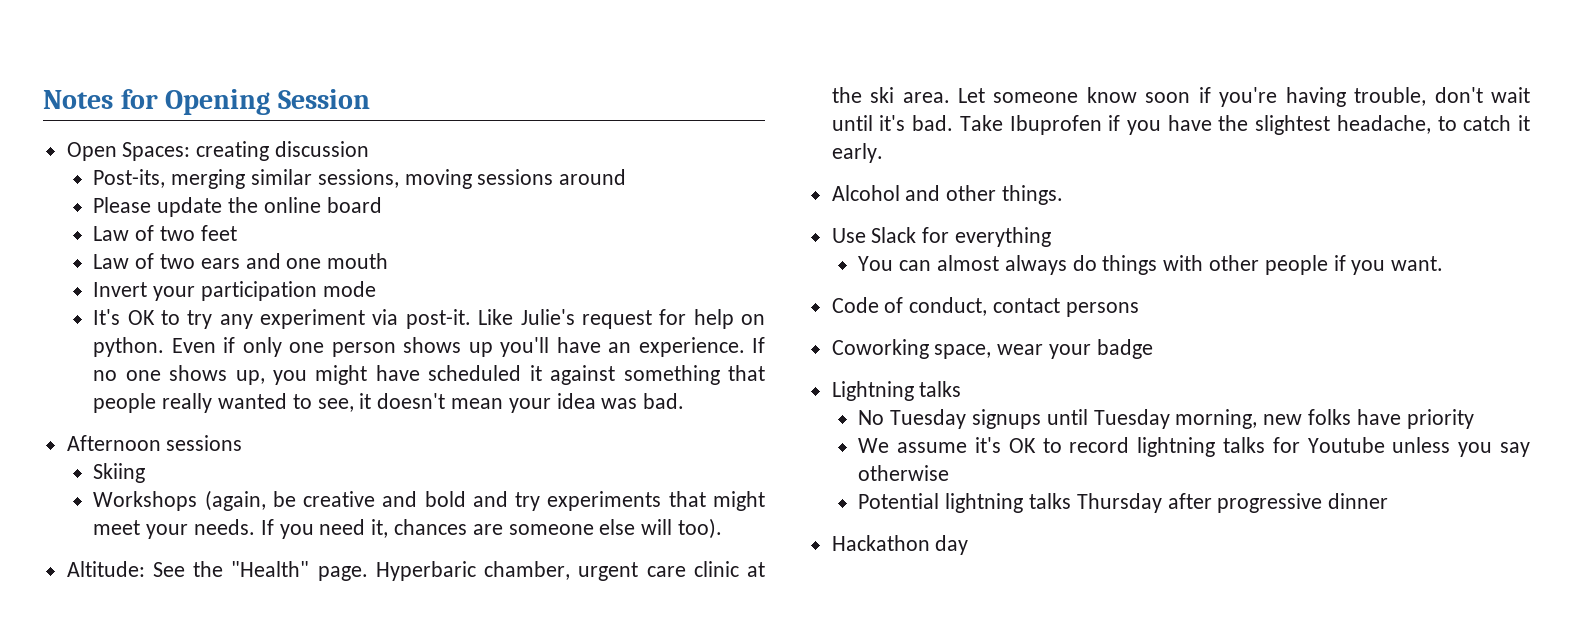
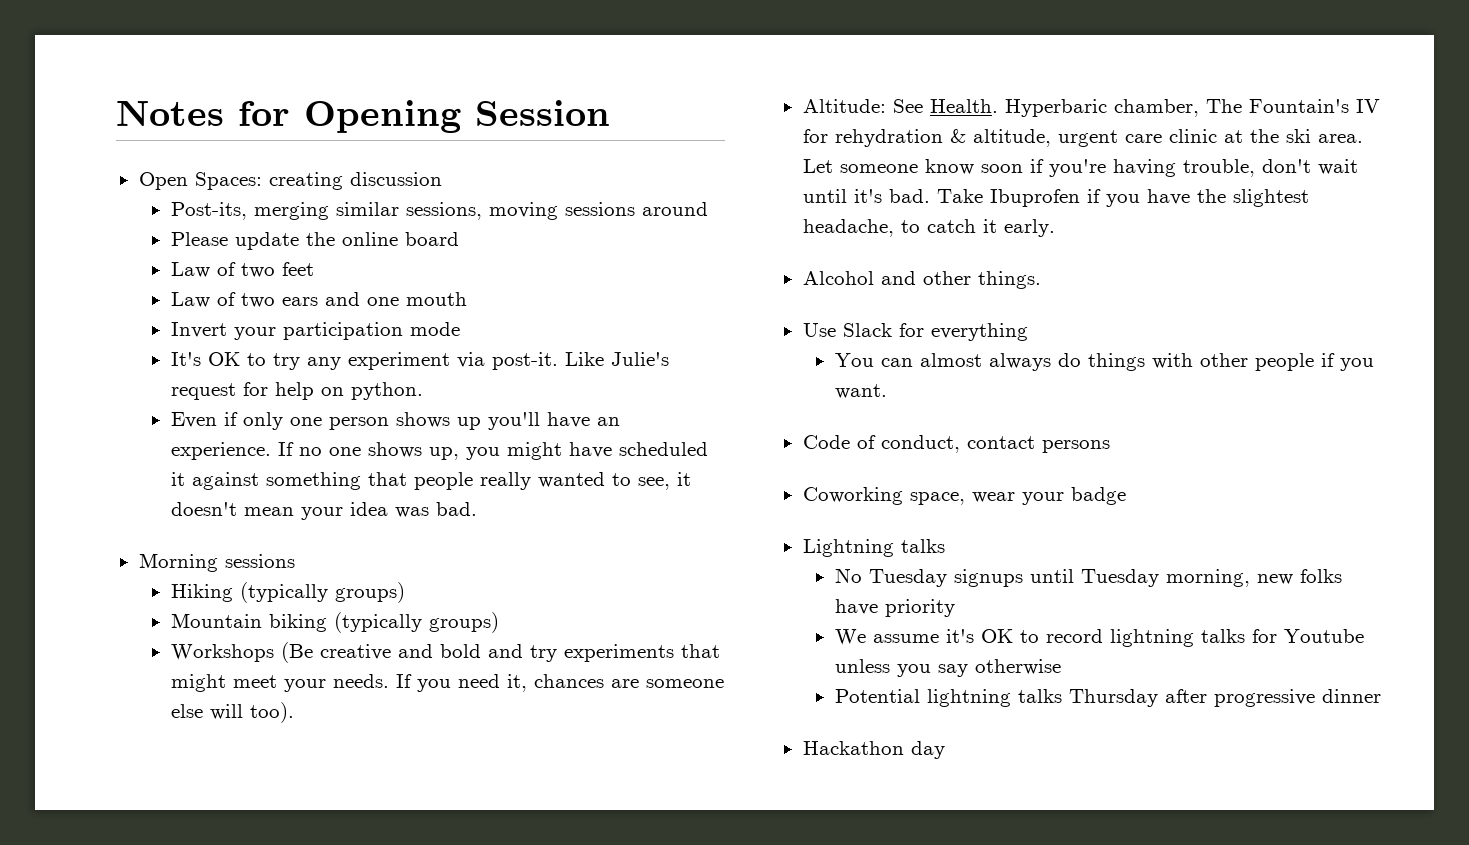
(165, 347) none -> (423, 391) //
[66,435,161,451] Afternoon -> [138,553,218,572] Morning
[93,463,146,483] Skiing -> [170,582,405,603] [170,612,499,633] Hiking (typically groups) // Mountain biking (typically groups)
[204,490,296,511] (again, be -> [280,642,313,663] (Be
[193,561,571,581] the "Health" page. Hyperbaric chamber, -> [929,99,1380,117] [802,129,1051,147] Health. Hyperbaric chamber, The Fountain's IV for rehydration & altitude,

